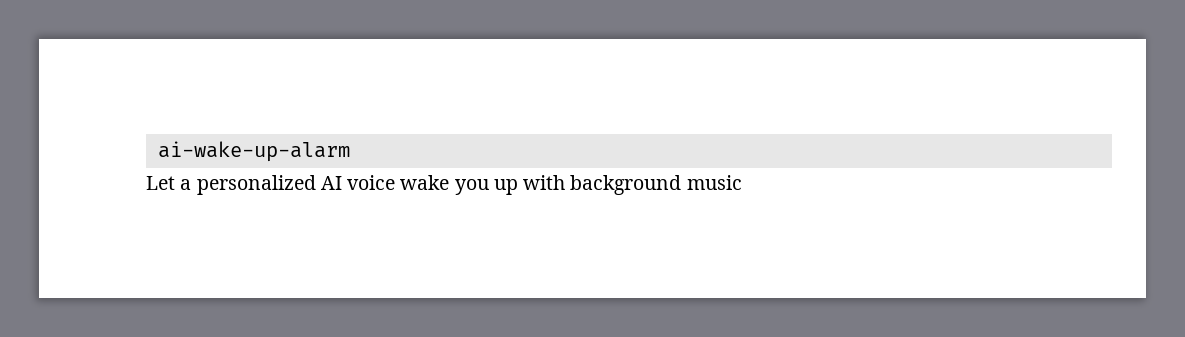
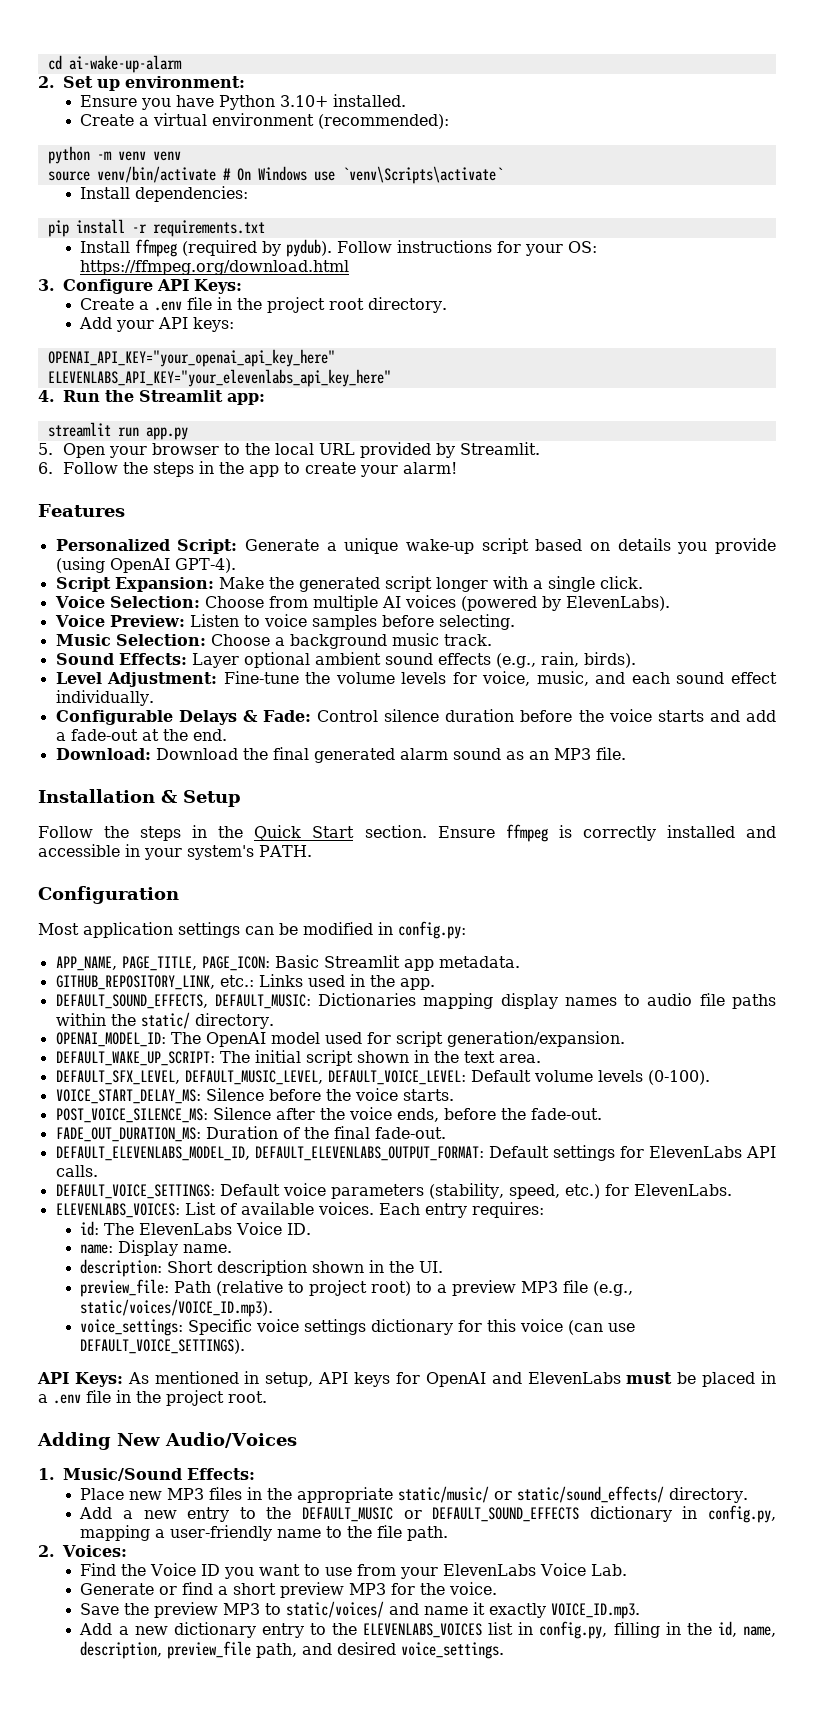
(157, 151) none -> [47,55,62,70] cd
[146,175,742,195] Let a personalized AI voice wake you up with background music -> [38,76,245,91] [80,94,407,110] [80,113,450,129] [47,146,181,164] [47,166,503,184] [80,186,249,202] [47,219,265,237] [80,239,598,257] [80,260,350,275] [38,279,242,294] [80,297,448,313] [79,317,235,332] [47,349,335,367] [47,369,391,387] [38,390,265,405] [47,422,188,440] [38,442,540,458] [38,461,457,477] [38,504,125,517] [55,538,776,554] [55,557,236,573] [55,576,643,592] [54,595,670,611] [54,614,515,630] [55,633,492,649] [55,652,636,668] [55,671,777,687] [55,690,154,706] [55,709,777,725] [55,729,227,741] [55,747,626,763] [38,789,241,807] [38,824,776,842] [38,844,312,860] [38,886,179,904] [38,921,466,939] [55,955,520,971] [55,974,435,990] [55,993,776,1009] [55,1012,274,1029] [55,1031,625,1047] [55,1050,541,1066] [55,1070,710,1085] [55,1088,454,1104] [55,1107,602,1123] [55,1126,446,1142] [55,1145,776,1161] [55,1165,98,1177] [55,1183,732,1199] [55,1202,544,1218] [80,1221,312,1236] [80,1240,233,1256] [80,1259,444,1277] [80,1279,634,1297] [80,1299,274,1317] [80,1319,636,1336] [80,1339,246,1354] [37,1371,777,1387] [38,1390,267,1406] [37,1432,297,1450] [38,1468,255,1481] [80,1486,749,1503] [79,1505,777,1523] [80,1525,449,1541] [38,1545,127,1557] [80,1563,628,1579] [80,1582,498,1598] [80,1601,641,1619] [79,1621,776,1639] [80,1641,505,1659] 2. Set up environment: // Ensure you have Python 3.10+ installed. // Create a virtual environment (recommended): // python -m venv venv // source venv/bin/activate # On Windows use `venv\Scripts\activate` // Install dependencies: // pip install -r requirements.txt // Install ffmpeg (required by pydub). Follow instructions for your OS: https://ffmpeg.org/download.html // 3. Configure API Keys: // Create a .env file in the project root directory. // Add your API keys: // OPENAI_API_KEY="your_openai_api_key_here" // ELEVENLABS_API_KEY="your_elevenlabs_api_key_here" // 4. Run the Streamlit app: // streamlit run app.py // 5. Open your browser to the local URL provided by Streamlit. // 6. Follow the steps in the app to create your alarm! // Features // Personalized Script: Generate a unique wake-up script based on details you provide (using OpenAI GPT-4). // Script Expansion: Make the generated script longer with a single click. // Voice Selection: Choose from multiple AI voices (powered by ElevenLabs). // Voice Preview: Listen to voice samples before selecting. // Music Selection: Choose a background music track. // Sound Effects: Layer optional ambient sound effects (e.g., rain, birds). // Level Adjustment: Fine-tune the volume levels for voice, music, and each sound effect individually. // Configurable Delays & Fade: Control silence duration before the voice starts and add a fade-out at the end. // Download: Download the final generated alarm sound as an MP3 file. // Installation & Setup // Follow the steps in the Quick Start section. Ensure ffmpeg is correctly installed and accessible in your system's PATH. // Configuration // Most application settings can be modified in config.py: // APP_NAME, PAGE_TITLE, PAGE_ICON: Basic Streamlit app metadata. // GITHUB_REPOSITORY_LINK, etc.: Links used in the app. // DEFAULT_SOUND_EFFECTS, DEFAULT_MUSIC: Dictionaries mapping display names to audio file paths within the static/ directory. // OPENAI_MODEL_ID: The OpenAI model used for script generation/expansion. // DEFAULT_WAKE_UP_SCRIPT: The initial script shown in the text area. // DEFAULT_SFX_LEVEL, DEFAULT_MUSIC_LEVEL, DEFAULT_VOICE_LEVEL: Default volume levels (0-100). // VOICE_START_DELAY_MS: Silence before the voice starts. // POST_VOICE_SILENCE_MS: Silence after the voice ends, before the fade-out. // FADE_OUT_DURATION_MS: Duration of the final fade-out. // DEFAULT_ELEVENLABS_MODEL_ID, DEFAULT_ELEVENLABS_OUTPUT_FORMAT: Default settings for ElevenLabs API calls. // DEFAULT_VOICE_SETTINGS: Default voice parameters (stability, speed, etc.) for ElevenLabs. // ELEVENLABS_VOICES: List of available voices. Each entry requires: // id: The ElevenLabs Voice ID. // name: Display name. // description: Short description shown in the UI. // preview_file: Path (relative to project root) to a preview MP3 file (e.g., static/voices/VOICE_ID.mp3). // voice_settings: Specific voice settings dictionary for this voice (can use DEFAULT_VOICE_SETTINGS). // API Keys: As mentioned in setup, API keys for OpenAI and ElevenLabs must be placed in a .env file in the project root. // Adding New Audio/Voices // 1. Music/Sound Effects: // Place new MP3 files in the appropriate static/music/ or static/sound_effects/ directory. // Add a new entry to the DEFAULT_MUSIC or DEFAULT_SOUND_EFFECTS dictionary in config.py, mapping a user-friendly name to the file path. // 2. Voices: // Find the Voice ID you want to use from your ElevenLabs Voice Lab. // Generate or find a short preview MP3 for the voice. // Save the preview MP3 to static/voices/ and name it exactly VOICE_ID.mp3. // Add a new dictionary entry to the ELEVENLABS_VOICES list in config.py, filling in the id, name, description, preview_file path, and desired voice_settings.

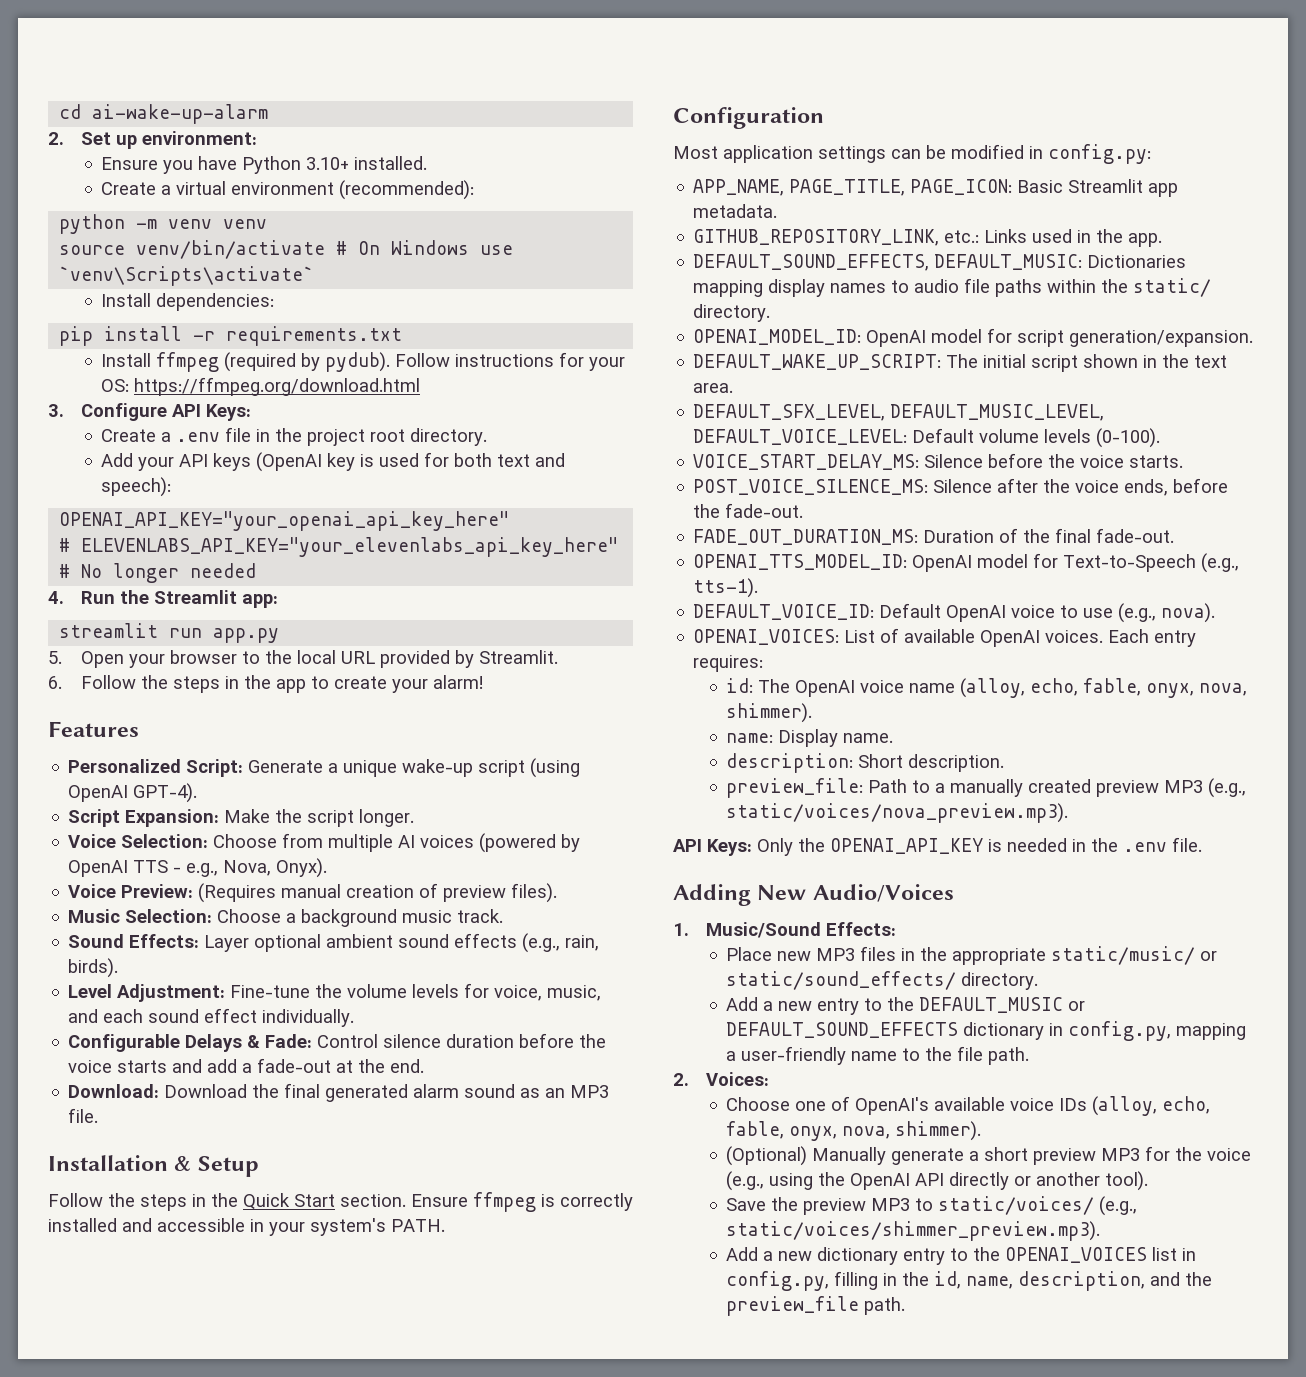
[193,317,235,332] keys: -> [213,452,566,472] [101,477,172,497] keys (OpenAI key is used for both text and speech):
(335, 358) none -> [59,538,71,552] #
(391, 378) none -> [59,563,257,583] # No longer needed
[535,538,776,554] based on details you provide -> (526, 768) none
[298,576,643,592] generated script longer with a single click. -> [307,809,415,827] script longer.
[565,596,670,611] [54,614,515,630] ElevenLabs). // Voice Preview: Listen to voice samples before selecting. -> [68,858,328,878] [68,883,558,903] OpenAI TTS - e.g., Nova, Onyx). // Voice Preview: (Requires manual creation of preview files).
[170,1032,362,1047] The OpenAI model used -> [866,329,983,347] OpenAI model
[55,1145,776,1161] [55,1165,98,1177] [55,1183,732,1199] [55,1203,180,1218] DEFAULT_ELEVENLABS_MODEL_ID, DEFAULT_ELEVENLABS_OUTPUT_FORMAT: Default settings for ElevenLabs API calls. // DEFAULT_VOICE_SETTINGS: Default voice parameters (stability, speed, etc.) for ElevenLabs. // ELEVENLABS_VOICES: -> [693,553,1240,573] [693,578,759,598] [693,603,1216,623] [693,629,840,645] OPENAI_TTS_MODEL_ID: OpenAI model for Text-to-Speech (e.g., tts-1). // DEFAULT_VOICE_ID: Default OpenAI voice to use (e.g., nova). // OPENAI_VOICES:
(314, 1208) none -> [980,630,1041,647] OpenAI
[139,1222,312,1235] ElevenLabs Voice ID. -> [795,678,1248,698] [726,703,813,723] OpenAI voice name (alloy, echo, fable, onyx, nova, shimmer).
[217,1260,444,1276] [80,1279,634,1297] [80,1299,274,1317] [80,1319,636,1336] [80,1339,246,1354] [37,1371,777,1387] [38,1390,267,1406] description shown in the UI. // preview_file: Path (relative to project root) to a preview MP3 file (e.g., static/voices/VOICE_ID.mp3). // voice_settings: Specific voice settings dictionary for this voice (can use DEFAULT_VOICE_SETTINGS). // API Keys: As mentioned in setup, API keys for OpenAI and ElevenLabs must be placed in a .env file in the project root. -> [908,754,1005,772] [726,778,1247,798] [726,803,1069,823] [673,837,1202,856] description. // preview_file: Path to a manually created preview MP3 (e.g., static/voices/nova_preview.mp3). // API Keys: Only the OPENAI_API_KEY is needed in the .env file.
[80,1563,628,1579] [80,1582,214,1595] Find the Voice ID you want to use from your ElevenLabs Voice Lab. // Generate or find -> [726,1096,1211,1116] [726,1121,982,1141] [726,1146,965,1166] Choose one of OpenAI's available voice IDs (alloy, echo, fable, onyx, nova, shimmer). // (Optional) Manually generate
[449,1582,498,1595] voice. -> [1207,1148,1252,1161] [726,1171,1149,1191] voice (e.g., using the OpenAI API directly or another tool).
[389,1602,641,1619] and name it exactly VOICE_ID.mp3. -> [1099,1196,1138,1216] [726,1221,1101,1241] (e.g., static/voices/shimmer_preview.mp3).
[363,1623,483,1638] ELEVENLABS_VOICES -> [1005,1247,1148,1263] OPENAI_VOICES
[167,1641,505,1659] preview_file path, and desired voice_settings. -> [1150,1272,1213,1286] [726,1296,906,1316] and the preview_file path.

